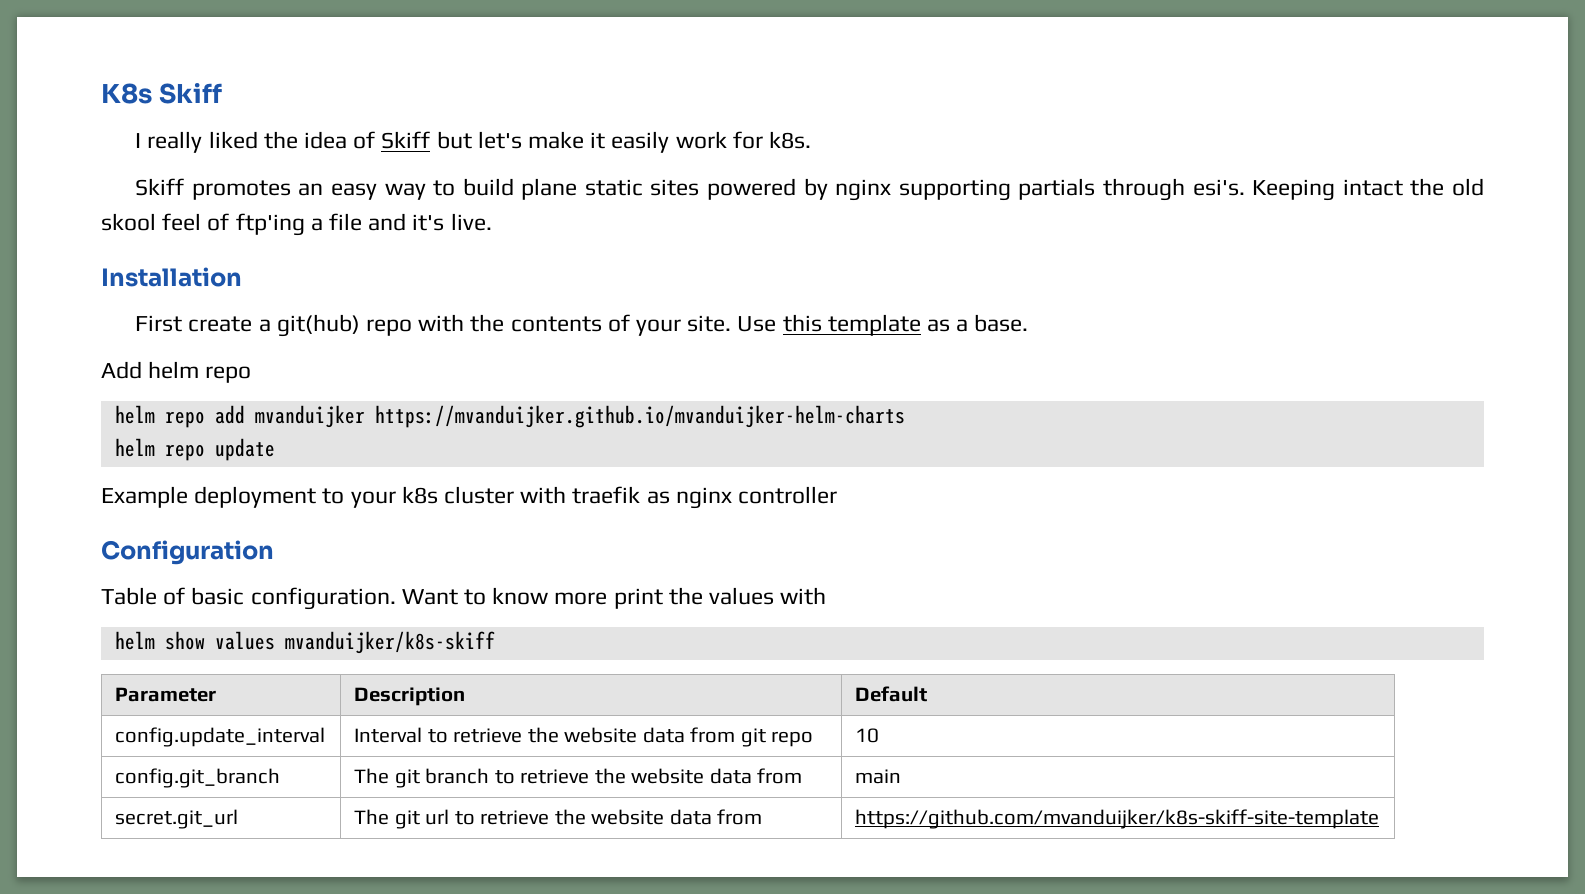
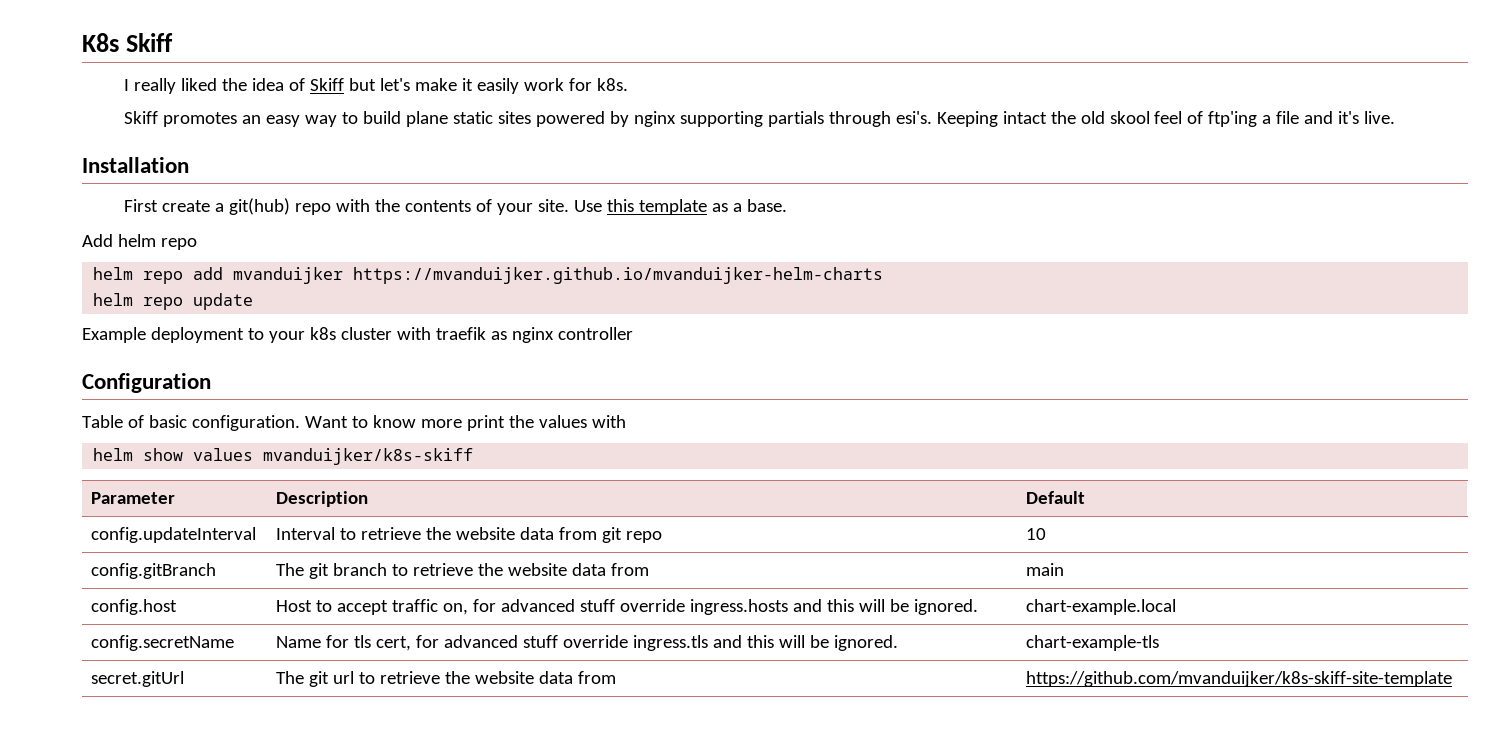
[115,727,326,747] config.update_interval -> [90,527,256,543] config.updateInterval
[115,768,281,788] config.git_branch -> [90,563,216,579] config.gitBranch
[115,809,239,829] secret.git_url -> [90,599,177,615] [275,599,978,615] [1025,599,1176,615] [90,635,234,651] [275,635,898,651] [1025,635,1159,651] [90,671,184,687] config.host | Host to accept traffic on, for advanced stuff override ingress.hosts and this will be ignored. | chart-example.local // config.secretName | Name for tls cert, for advanced stuff override ingress.tls and this will be ignored. | chart-example-tls // secret.gitUrl

